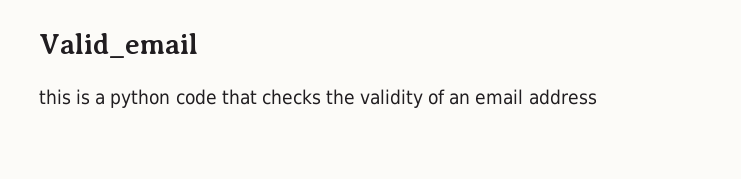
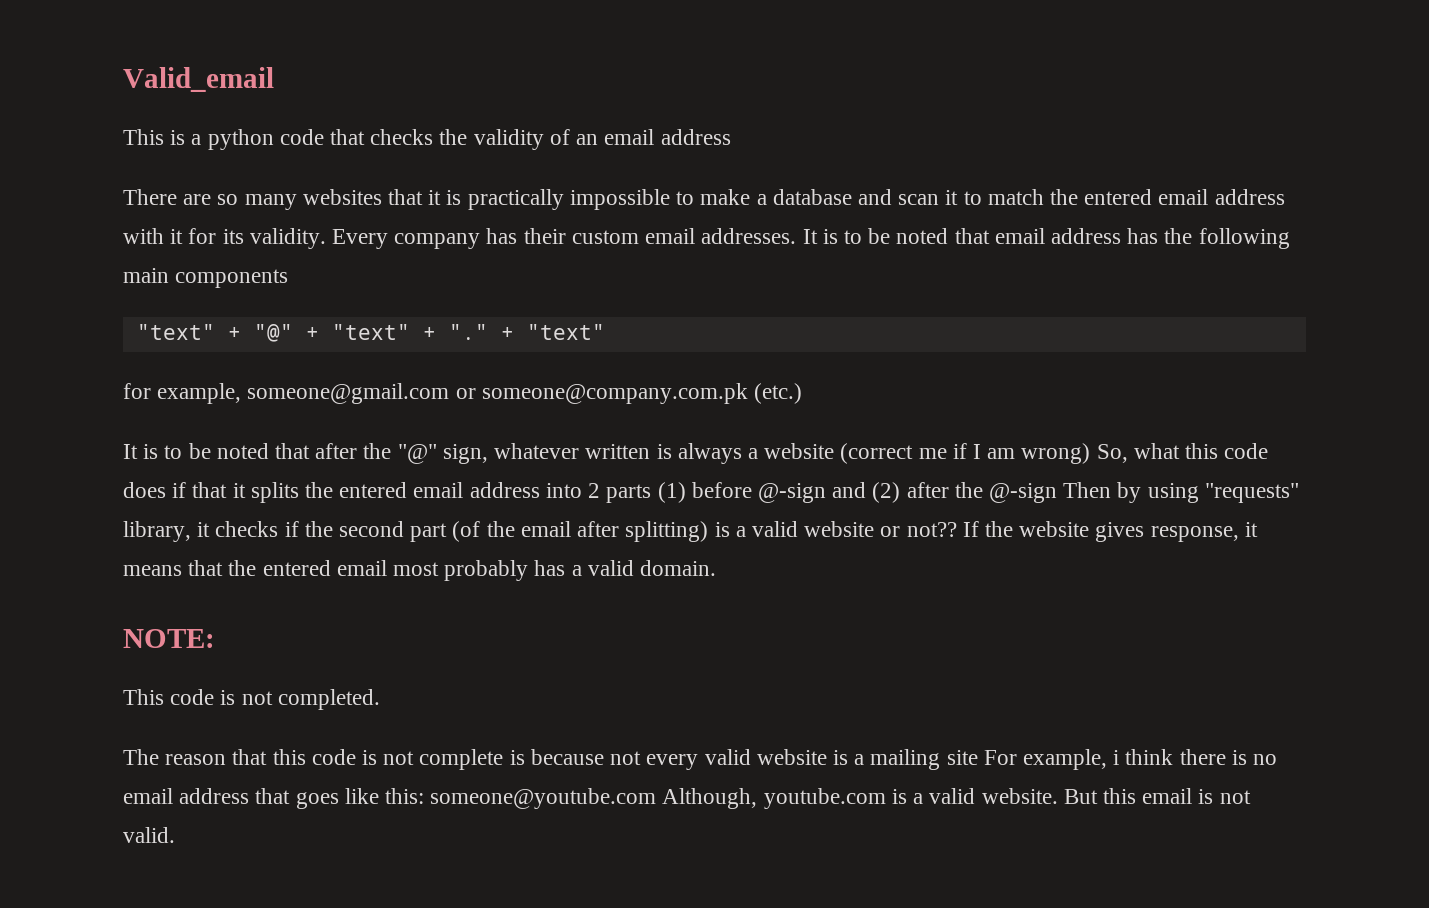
[39,89,71,105] this -> [123,129,164,145] This
(597, 97) none -> [123,189,1285,210] [123,228,1290,249] [123,268,289,288] [136,324,605,342] [123,383,803,404] [123,443,1269,464] [123,482,1299,503] [123,521,1258,542] [123,560,717,581] [123,629,215,648] [123,689,380,710] [123,749,1278,770] [123,788,1251,809] [123,827,175,843] // There are so many websites that it is practically impossible to make a database and scan it to match the entered email address with it for its validity. Every company has their custom email addresses. It is to be noted that email address has the following main components // "text" + "@" + "text" + "." + "text" // for example, someone@gmail.com or someone@company.com.pk (etc.) // It is to be noted that after the "@" sign, whatever written is always a website (correct me if I am wrong) So, what this code does if that it splits the entered email address into 2 parts (1) before @-sign and (2) after the @-sign Then by using "requests" library, it checks if the second part (of the email after splitting) is a valid website or not?? If the website gives response, it means that the entered email most probably has a valid domain. // NOTE: // This code is not completed. // The reason that this code is not complete is because not every valid website is a mailing site For example, i think there is no email address that goes like this: someone@youtube.com Although, youtube.com is a valid website. But this email is not valid.

